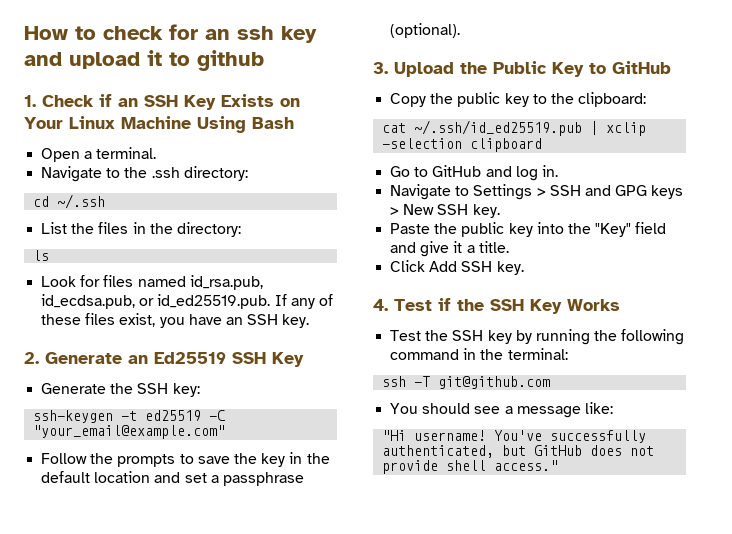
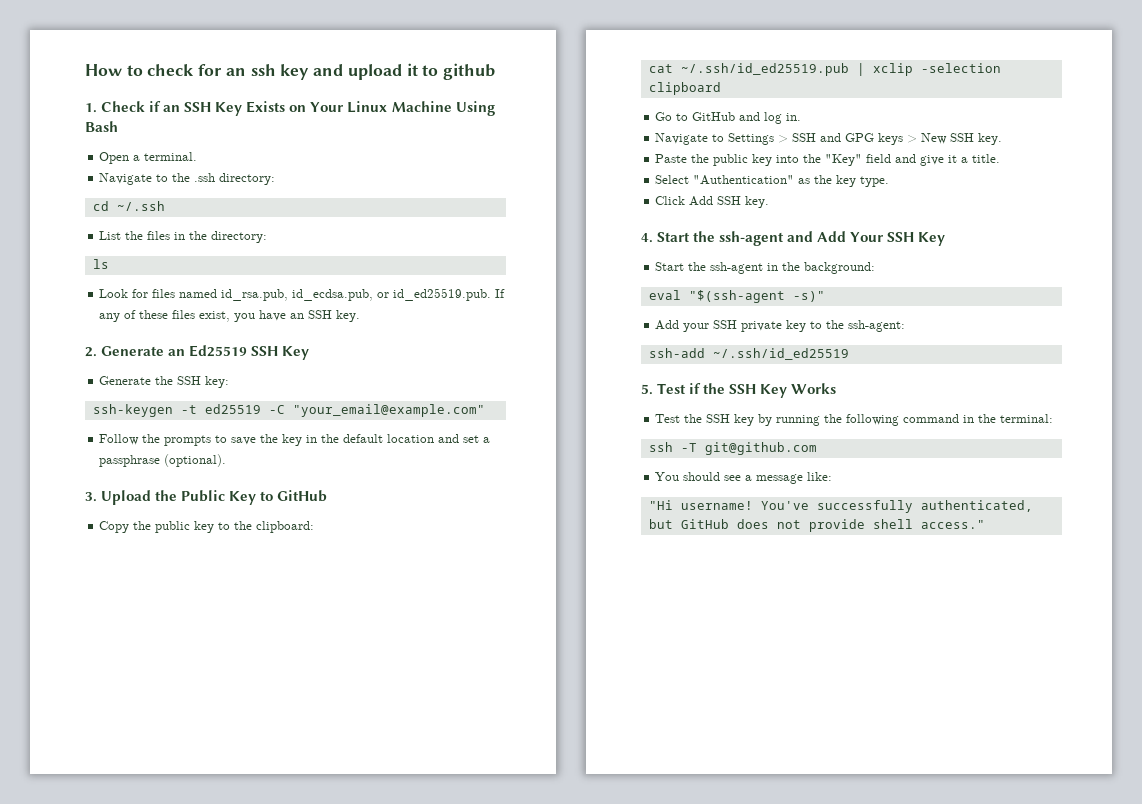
(509, 247) none -> [655,175,890,187] // Select "Authentication" as the key type.
(388, 305) none -> [657,231,946,246] [655,262,876,274] [648,290,825,303] [655,320,906,332] [648,348,849,360] [641,384,653,395] Start the ssh-agent and Add Your SSH Key // Start the ssh-agent in the background: // eval "$(ssh-agent -s)" // Add your SSH private key to the ssh-agent: // ssh-add ~/.ssh/id_ed25519 // 5.

